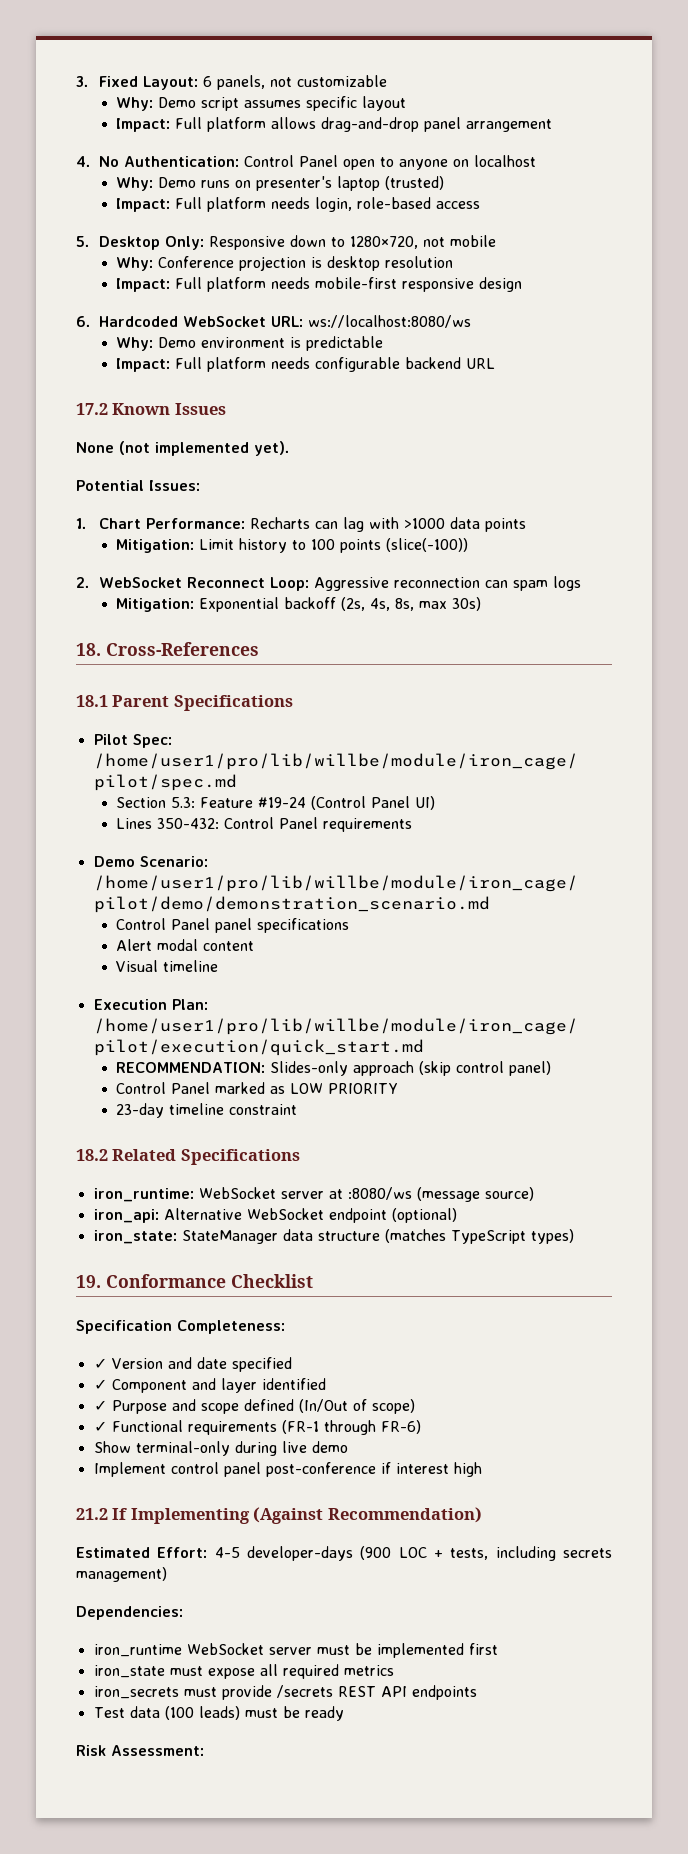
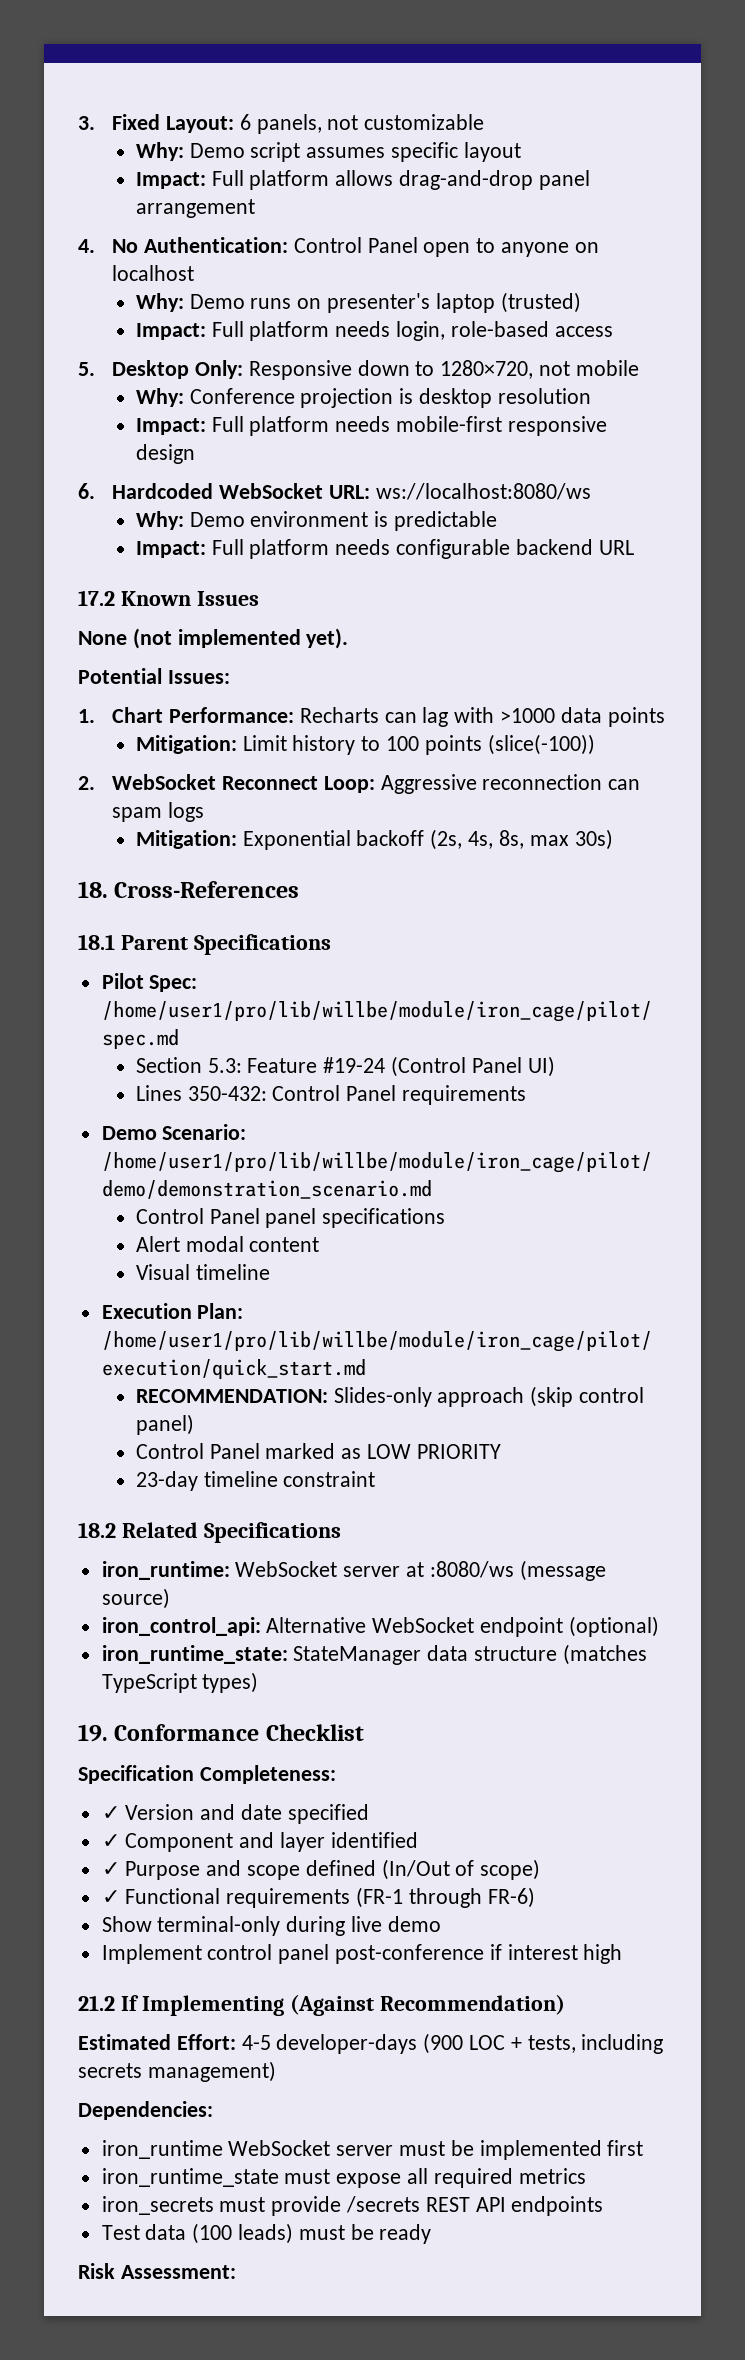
[93,1209,159,1223] iron_api: -> [101,1617,261,1636] iron_control_api:
[93,1230,177,1244] iron_state: -> [101,1645,288,1664] iron_runtime_state:
[93,1665,165,1678] iron_state -> [101,2168,279,2187] iron_runtime_state

